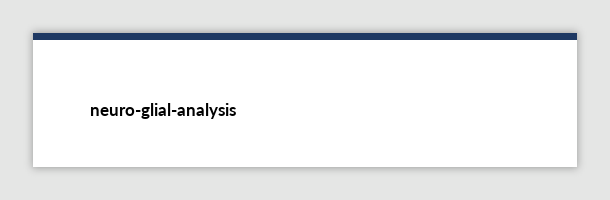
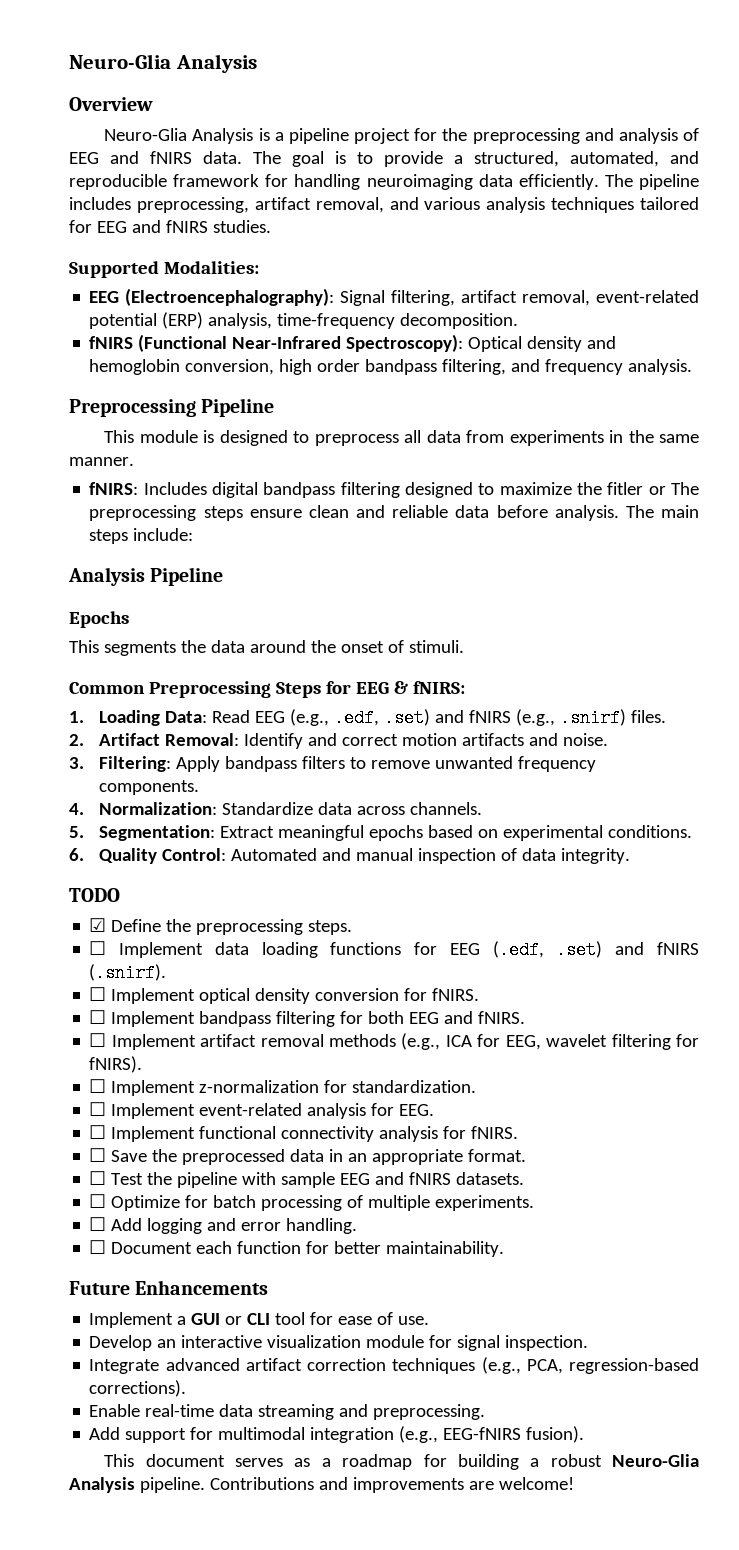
[90,103,236,119] neuro-glial-analysis -> [69,54,257,73] [69,97,153,111] [104,128,699,144] [69,151,699,167] [69,174,699,190] [69,197,699,213] [69,220,271,233] [69,261,259,278] [89,288,699,306] [89,312,519,329] [89,334,617,352] [89,359,693,375] [69,398,275,417] [104,430,700,446] [69,457,134,466] [89,482,699,498] [89,505,699,521] [89,528,194,544] [68,567,224,586] [69,611,129,628] [69,640,464,656] [69,681,465,698] [69,709,667,727] [69,733,609,749] [69,756,597,772] [99,780,200,795] [69,802,483,815] [69,825,693,841] [69,848,631,864] [69,888,120,902] [89,918,353,935] [89,941,699,959] [89,964,167,982] [89,987,480,1004] [89,1010,526,1027] [89,1033,699,1050] [89,1056,143,1073] [89,1079,477,1096] [89,1102,435,1119] [89,1125,519,1142] [89,1148,527,1165] [89,1171,525,1188] [89,1194,535,1211] [89,1217,358,1234] [89,1240,505,1257] [69,1280,269,1295] [89,1312,430,1328] [89,1335,589,1351] [89,1357,699,1374] [89,1380,187,1397] [89,1404,486,1420] [89,1426,585,1443] [104,1454,699,1470] [69,1477,574,1493] Neuro-Glia Analysis // Overview // Neuro-Glia Analysis is a pipeline project for the preprocessing and analysis of EEG and fNIRS data. The goal is to provide a structured, automated, and reproducible framework for handling neuroimaging data efficiently. The pipeline includes preprocessing, artifact removal, and various analysis techniques tailored for EEG and fNIRS studies. // Supported Modalities: // EEG (Electroencephalography): Signal filtering, artifact removal, event-related potential (ERP) analysis, time-frequency decomposition. // fNIRS (Functional Near-Infrared Spectroscopy): Optical density and hemoglobin conversion, high order bandpass filtering, and frequency analysis. // Preprocessing Pipeline // This module is designed to preprocess all data from experiments in the same manner. // fNIRS: Includes digital bandpass filtering designed to maximize the fitler or The preprocessing steps ensure clean and reliable data before analysis. The main steps include: // Analysis Pipeline // Epochs // This segments the data around the onset of stimuli. // Common Preprocessing Steps for EEG & fNIRS: // 1. Loading Data: Read EEG (e.g., .edf, .set) and fNIRS (e.g., .snirf) files. // 2. Artifact Removal: Identify and correct motion artifacts and noise. // 3. Filtering: Apply bandpass filters to remove unwanted frequency components. // 4. Normalization: Standardize data across channels. // 5. Segmentation: Extract meaningful epochs based on experimental conditions. // 6. Quality Control: Automated and manual inspection of data integrity. // TODO // ☑ Define the preprocessing steps. // ☐ Implement data loading functions for EEG (.edf, .set) and fNIRS (.snirf). // ☐ Implement optical density conversion for fNIRS. // ☐ Implement bandpass filtering for both EEG and fNIRS. // ☐ Implement artifact removal methods (e.g., ICA for EEG, wavelet filtering for fNIRS). // ☐ Implement z-normalization for standardization. // ☐ Implement event-related analysis for EEG. // ☐ Implement functional connectivity analysis for fNIRS. // ☐ Save the preprocessed data in an appropriate format. // ☐ Test the pipeline with sample EEG and fNIRS datasets. // ☐ Optimize for batch processing of multiple experiments. // ☐ Add logging and error handling. // ☐ Document each function for better maintainability. // Future Enhancements // Implement a GUI or CLI tool for ease of use. // Develop an interactive visualization module for signal inspection. // Integrate advanced artifact correction techniques (e.g., PCA, regression-based corrections). // Enable real-time data streaming and preprocessing. // Add support for multimodal integration (e.g., EEG-fNIRS fusion). // This document serves as a roadmap for building a robust Neuro-Glia Analysis pipeline. Contributions and improvements are welcome!

